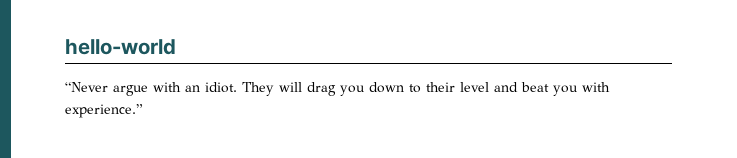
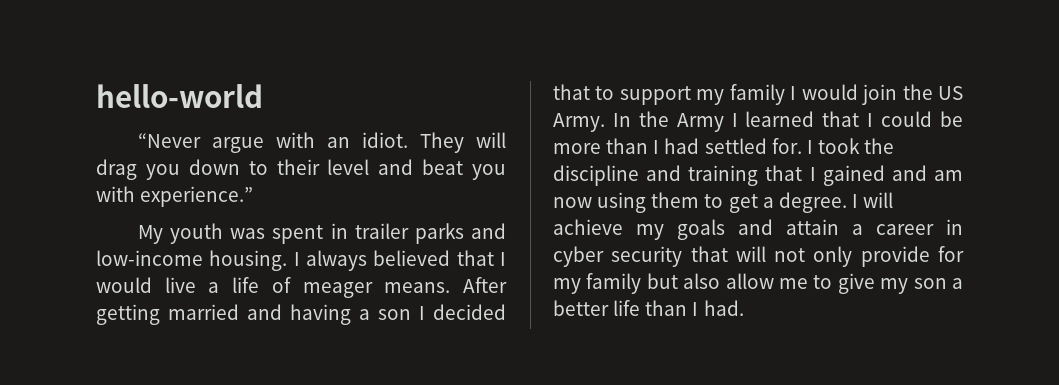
(143, 111) none -> [137,223,506,244] [96,250,506,271] [96,277,507,298] [96,304,506,325] [553,84,964,105] [553,111,964,132] [553,138,895,154] [553,165,963,186] [553,192,894,213] [553,219,963,240] [553,246,964,267] [553,273,963,294] [553,300,744,316] // My youth was spent in trailer parks and low-income housing. I always believed that I would live a life of meager means. After getting married and having a son I decided that to support my family I would join the US Army. In the Army I learned that I could be more than I had settled for. I took the discipline and training that I gained and am now using them to get a degree. I will achieve my goals and attain a career in cyber security that will not only provide for my family but also allow me to give my son a better life than I had.

